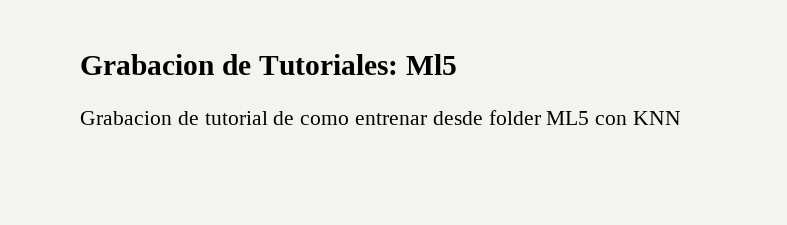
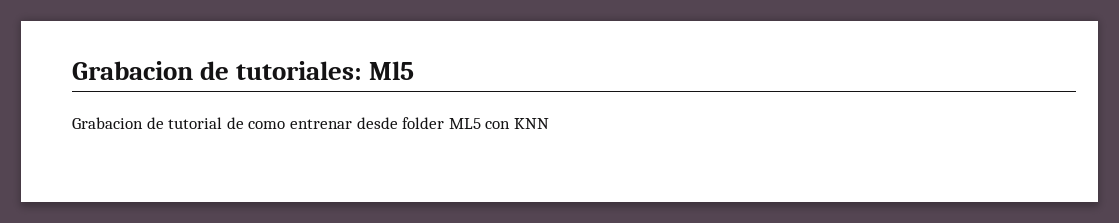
[80,54,398,75] Grabacion de Tutoriales: -> [72,61,363,80] Grabacion de tutoriales:

